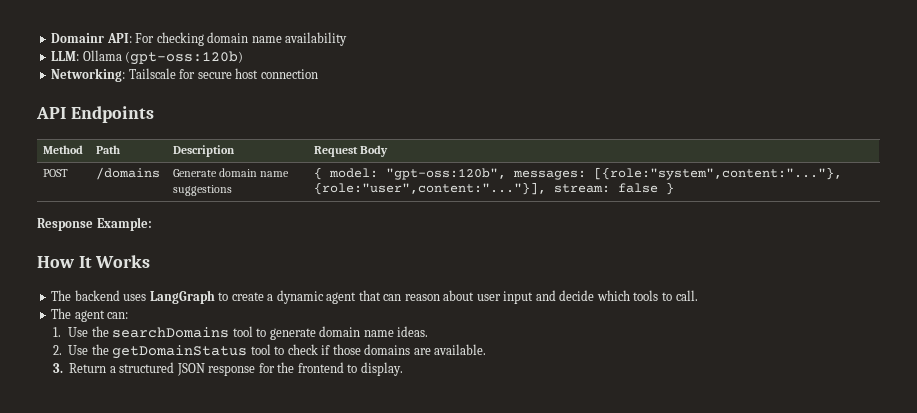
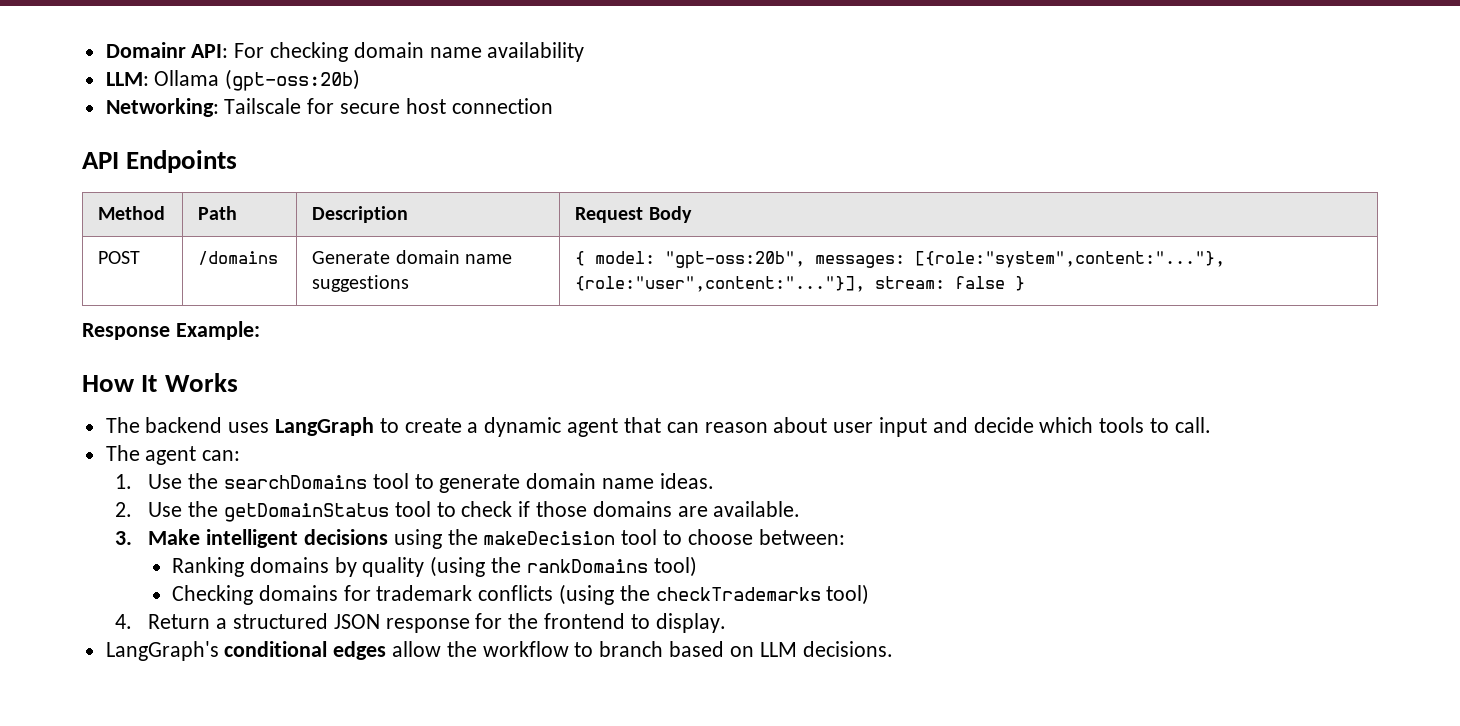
[125,51,244,65] (gpt-oss:120b) -> [225,69,361,91] (gpt-oss:20b)
[386,168,507,180] "gpt-oss:120b", -> [665,251,806,269] "gpt-oss:20b",
(63, 368) none -> [148,529,845,549] [171,556,697,577] [171,584,870,605] [115,614,133,629] Make intelligent decisions using the makeDecision tool to choose between: // Ranking domains by quality (using the rankDomains tool) // Checking domains for trademark conflicts (using the checkTrademarks tool) // 4.
(403, 369) none -> [105,641,893,661] // LangGraph's conditional edges allow the workflow to branch based on LLM decisions.

